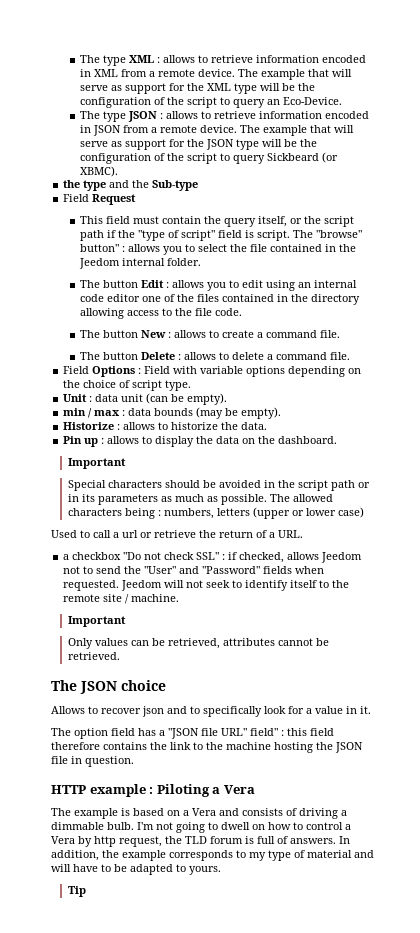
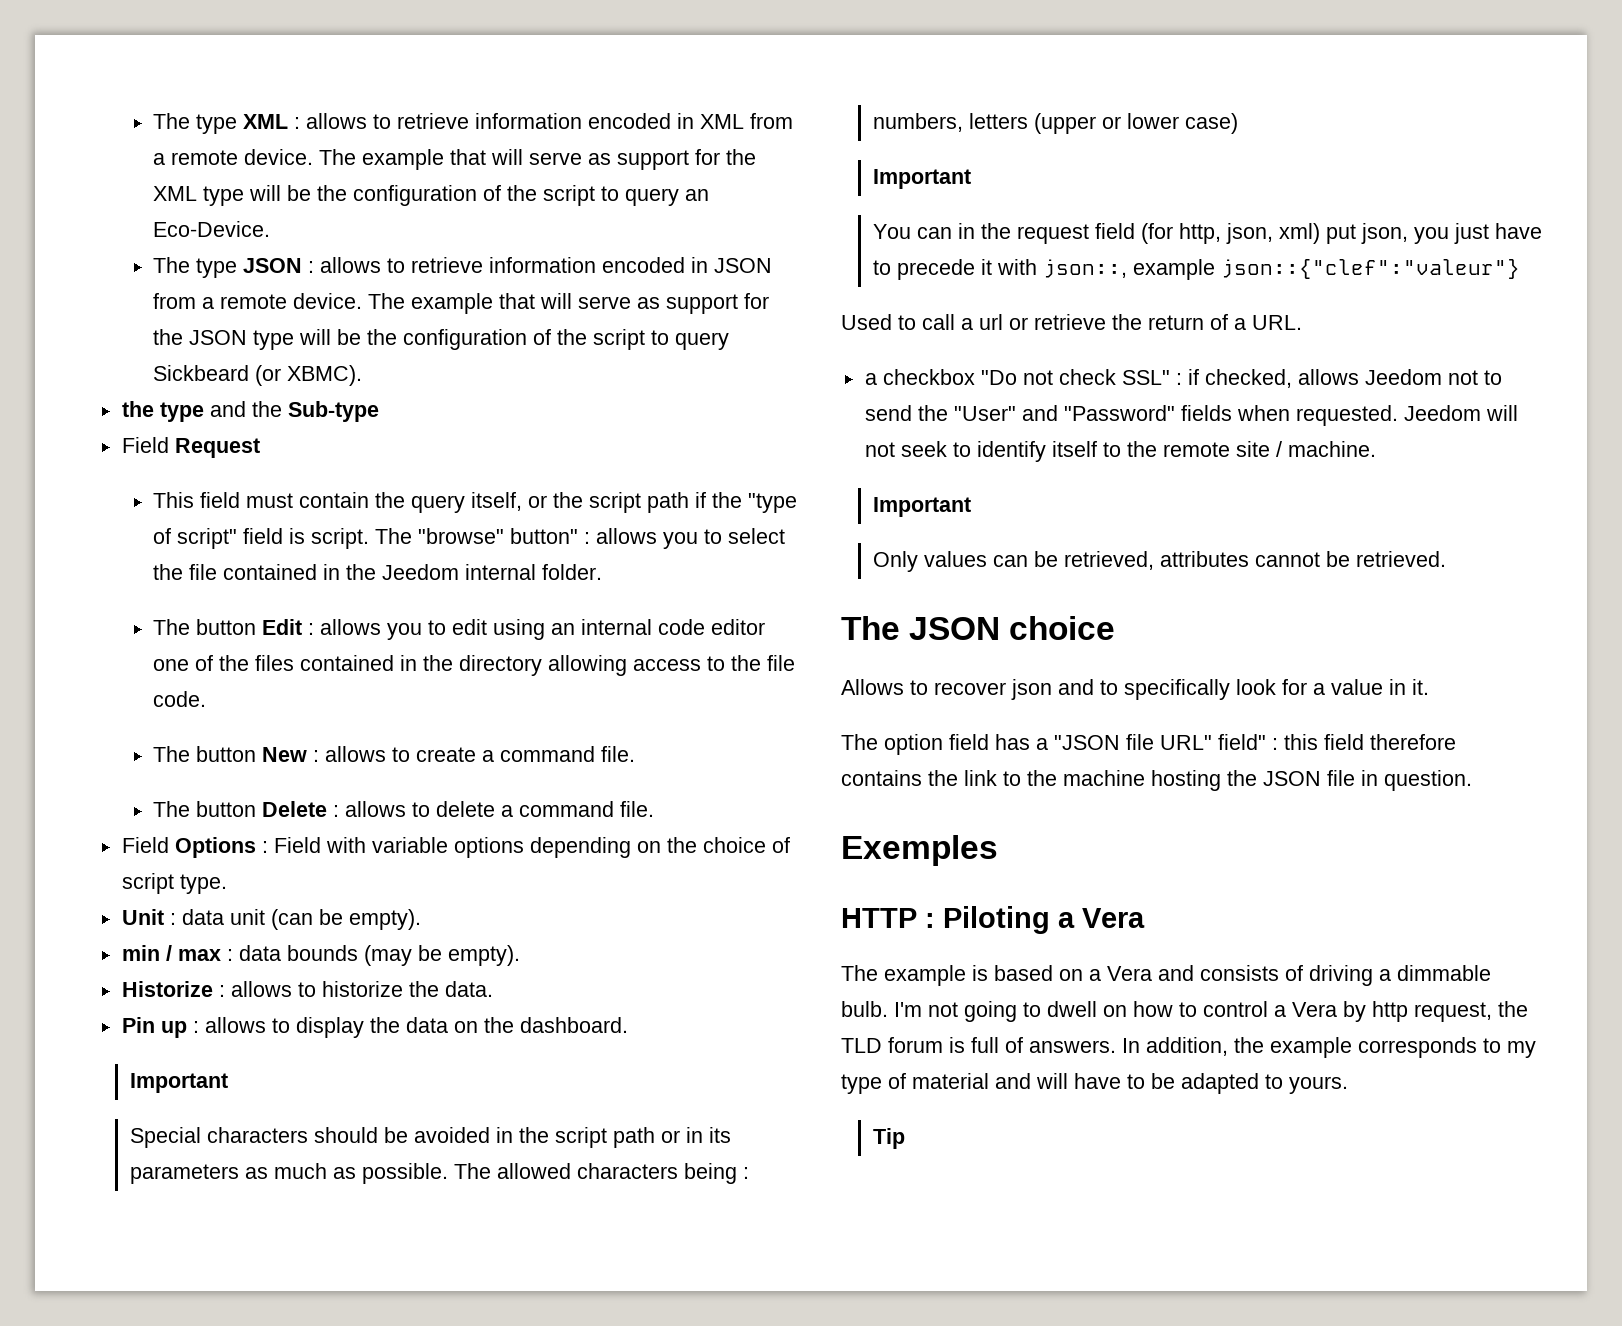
(365, 512) none -> [872,169,971,189] [872,223,1542,244] [872,259,1520,280] // Important // You can in the request field (for http, json, xml) put json, you just have to precede it with json::, example json::{"clef":"valeur"}
(134, 761) none -> [841,835,998,866] // Exemples
[89,784,146,797] example -> (917, 918) none

